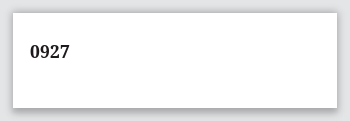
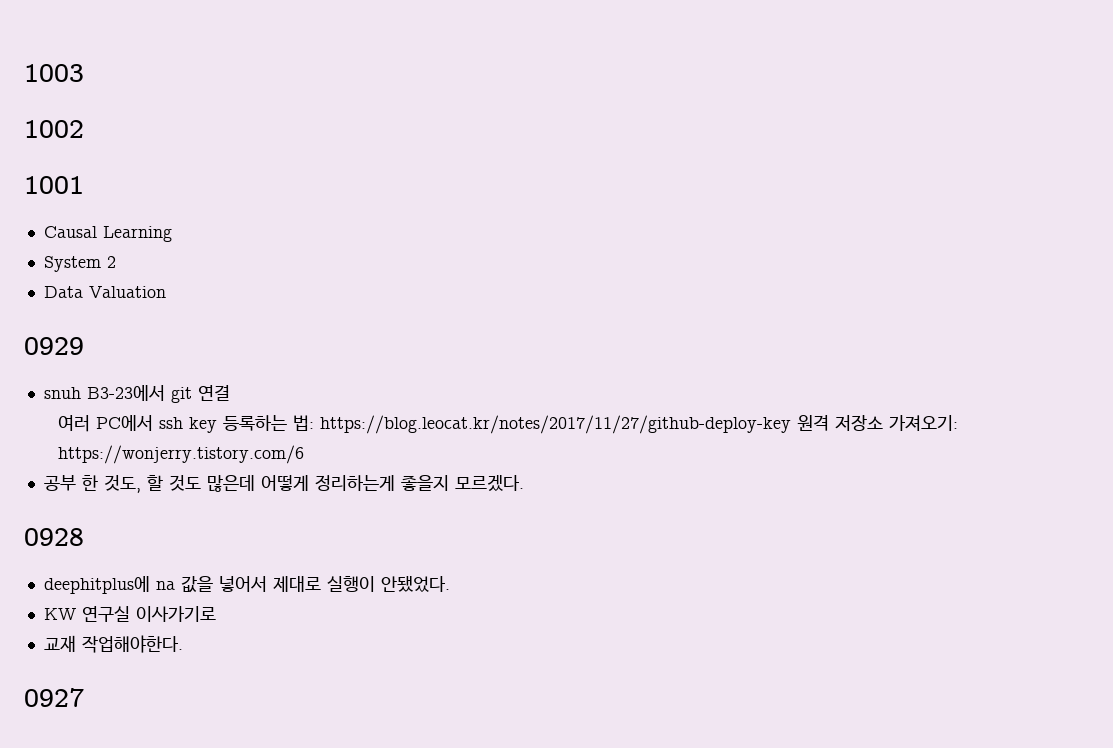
(30, 51) none -> [24,64,84,82] [24,120,84,138] [24,176,84,194] [43,226,172,242] [43,256,116,272] [43,286,166,298] [24,337,84,355] [43,385,230,403] [57,415,958,434] [57,445,304,464] [43,475,524,493] [24,528,84,546] [43,576,450,594] [43,606,216,622] [43,635,183,653] 1003 // 1002 // 1001 // Causal Learning // System 2 // Data Valuation // 0929 // snuh B3-23에서 git 연결 // 여러 PC에서 ssh key 등록하는 법: https://blog.leocat.kr/notes/2017/11/27/github-deploy-key 원격 저장소 가져오기: https://wonjerry.tistory.com/6 // 공부 한 것도, 할 것도 많은데 어떻게 정리하는게 좋을지 모르겠다. // 0928 // deephitplus에 na 값을 넣어서 제대로 실행이 안됐었다. // KW 연구실 이사가기로 // 교재 작업해야한다. //

